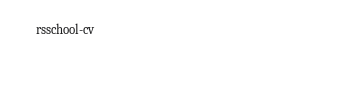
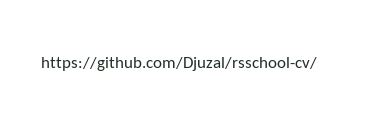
[36,23,95,34] rsschool-cv -> [41,57,317,71] https://github.com/Djuzal/rsschool-cv/

